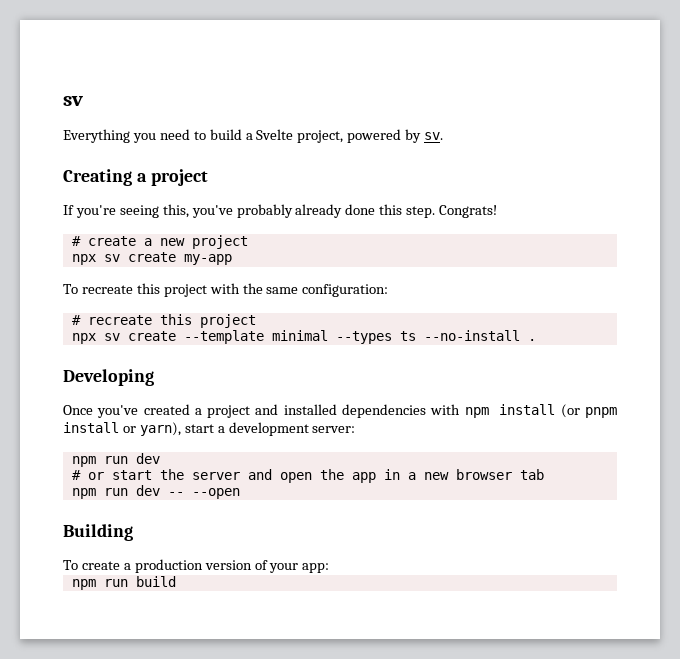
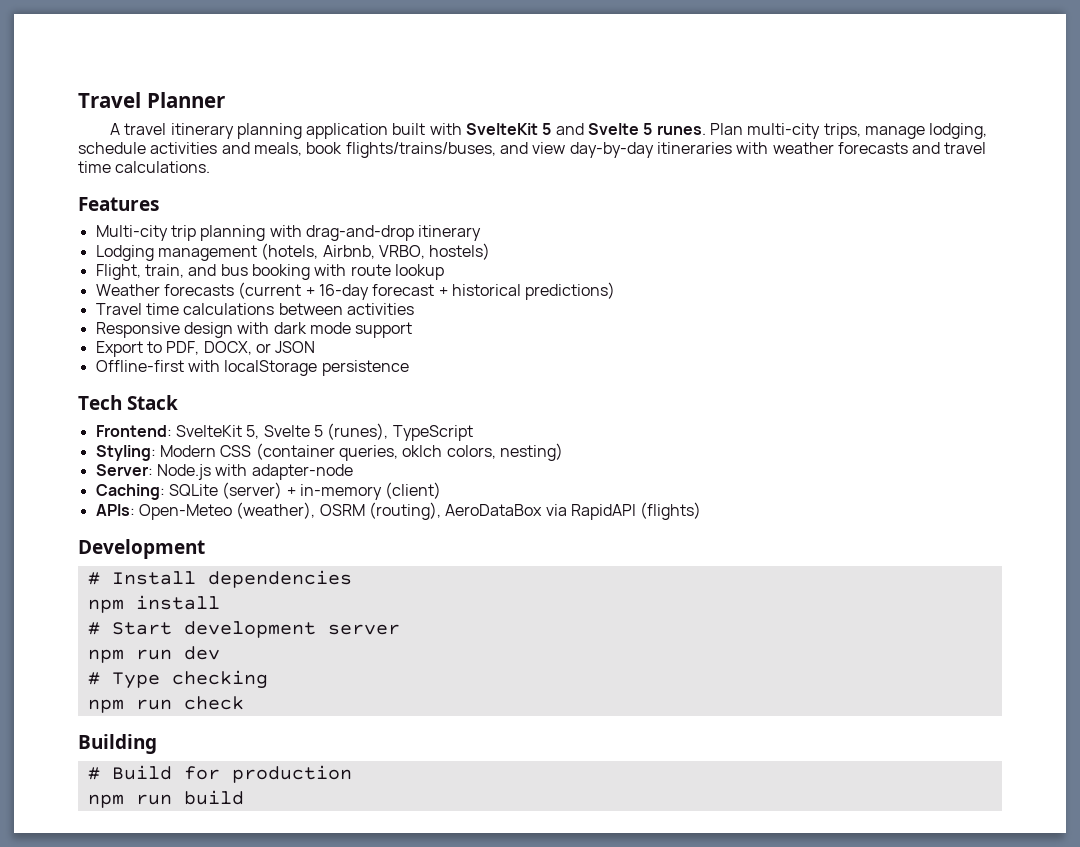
[63,96,83,106] [63,129,444,143] [63,169,208,186] [63,204,498,218] [71,235,248,249] [71,252,232,265] [63,283,389,297] [71,314,256,328] [71,330,536,344] [63,369,154,386] [63,404,617,418] [63,422,356,436] [71,453,160,467] [71,469,544,483] [71,485,240,499] [63,524,133,541] [63,559,330,573] sv // Everything you need to build a Svelte project, powered by sv. // Creating a project // If you're seeing this, you've probably already done this step. Congrats! // # create a new project // npx sv create my-app // To recreate this project with the same configuration: // # recreate this project // npx sv create --template minimal --types ts --no-install . // Developing // Once you've created a project and installed dependencies with npm install (or pnpm install or yarn), start a development server: // npm run dev // # or start the server and open the app in a new browser tab // npm run dev -- --open // Building // To create a production version of your app: -> [78,92,225,108] [109,123,988,139] [78,142,987,158] [78,161,211,173] [78,197,159,211] [95,225,482,241] [95,243,491,261] [95,264,444,280] [95,282,616,300] [95,303,414,315] [95,322,413,338] [95,341,316,357] [95,360,409,376] [78,395,179,410] [95,423,473,441] [95,443,563,461] [95,464,353,480] [95,482,442,500] [95,502,702,520] [78,539,205,559] [87,570,352,588] [87,595,220,613] [87,621,400,638] [87,646,220,663] [87,670,268,689] [87,696,244,713] [78,734,157,754] [87,765,352,783] Travel Planner // A travel itinerary planning application built with SvelteKit 5 and Svelte 5 runes. Plan multi-city trips, manage lodging, schedule activities and meals, book flights/trains/buses, and view day-by-day itineraries with weather forecasts and travel time calculations. // Features // Multi-city trip planning with drag-and-drop itinerary // Lodging management (hotels, Airbnb, VRBO, hostels) // Flight, train, and bus booking with route lookup // Weather forecasts (current + 16-day forecast + historical predictions) // Travel time calculations between activities // Responsive design with dark mode support // Export to PDF, DOCX, or JSON // Offline-first with localStorage persistence // Tech Stack // Frontend: SvelteKit 5, Svelte 5 (runes), TypeScript // Styling: Modern CSS (container queries, oklch colors, nesting) // Server: Node.js with adapter-node // Caching: SQLite (server) + in-memory (client) // APIs: Open-Meteo (weather), OSRM (routing), AeroDataBox via RapidAPI (flights) // Development // # Install dependencies // npm install // # Start development server // npm run dev // # Type checking // npm run check // Building // # Build for production

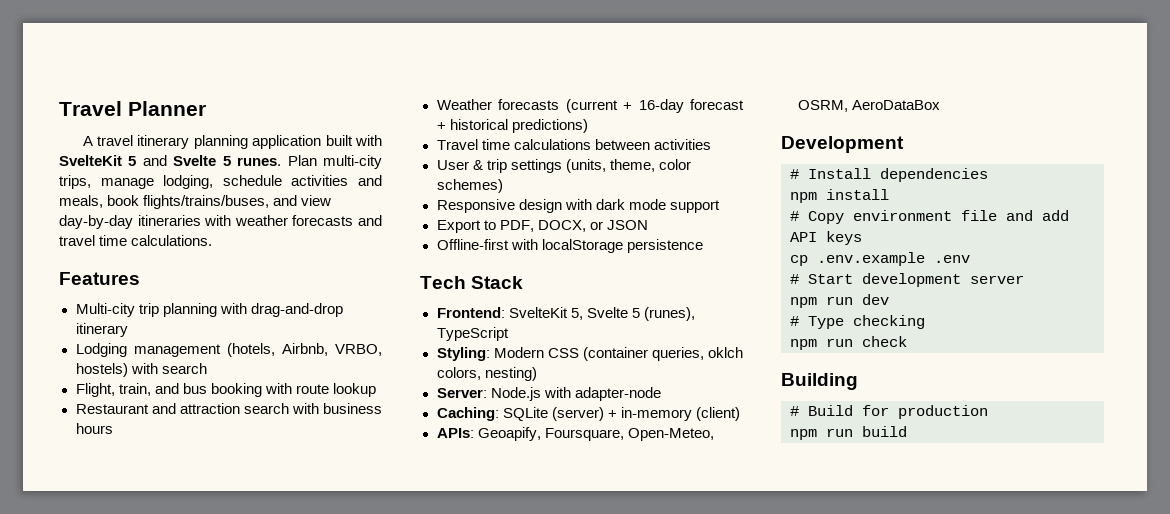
(491, 251) none -> [130,363,207,374] with search
(444, 272) none -> [75,403,382,414] [75,423,113,434] // Restaurant and attraction search with business hours
(414, 309) none -> [436,159,691,173] [436,179,503,193] // User & trip settings (units, theme, color schemes)
[138,502,702,520] Open-Meteo (weather), OSRM (routing), AeroDataBox via RapidAPI (flights) -> [477,427,714,441] [797,100,940,112] Geoapify, Foursquare, Open-Meteo, OSRM, AeroDataBox
(220, 602) none -> [790,210,1069,224] [790,231,862,245] [790,252,970,266] // # Copy environment file and add API keys // cp .env.example .env

